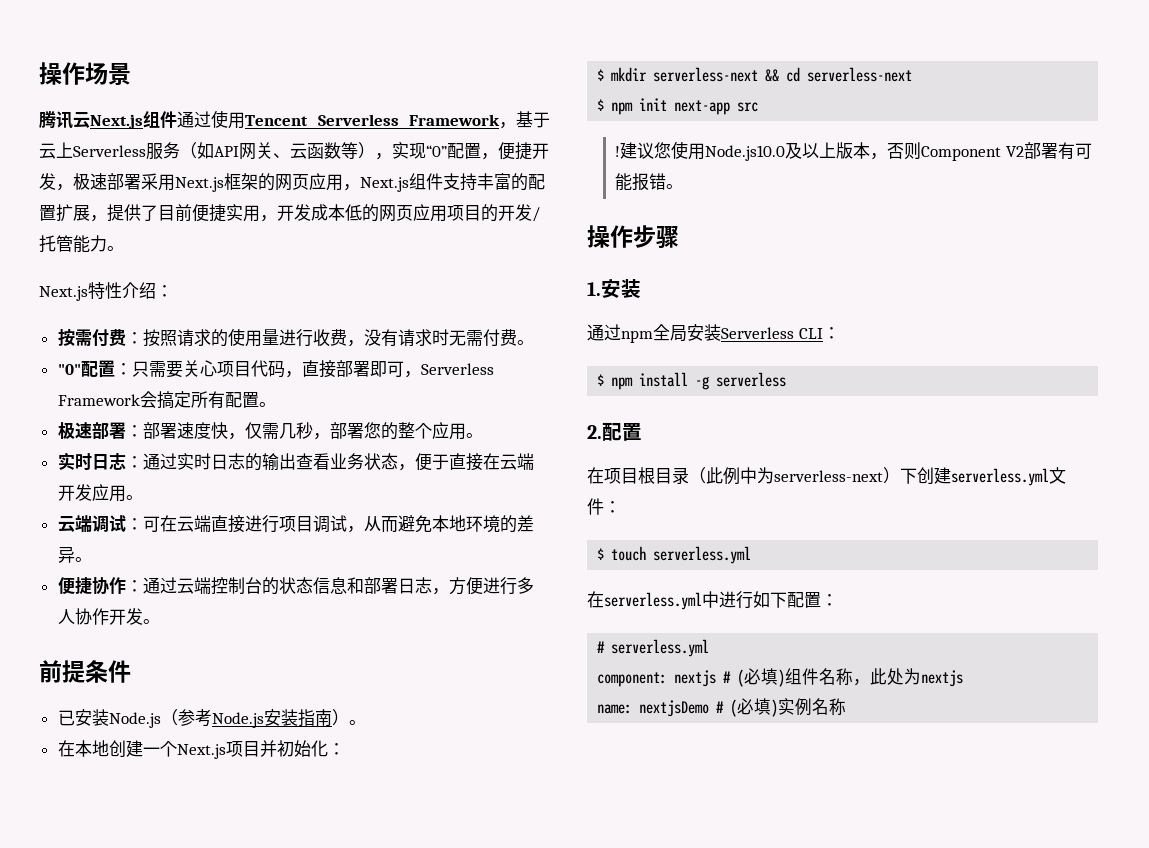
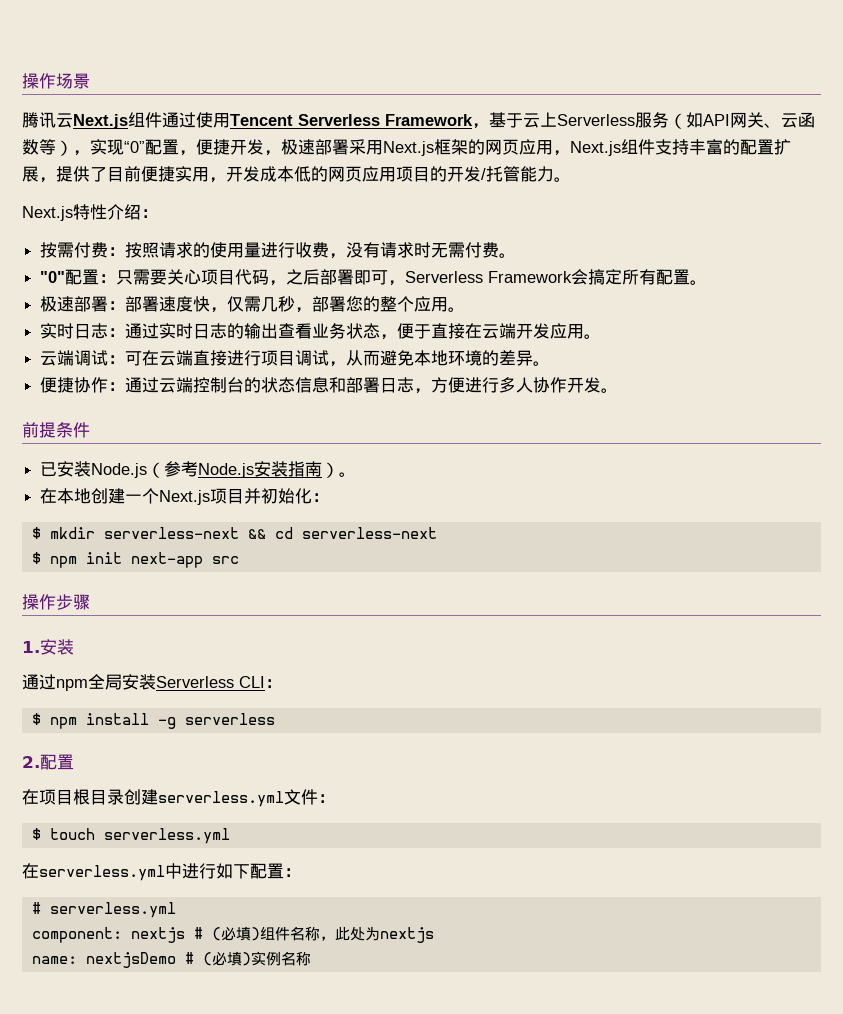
[301,360,336,378] 直接 -> [286,269,321,285] 之后
[615,141,1092,161] [615,173,684,191] // !建议您使用Node.js10.0及以上版本，否则Component V2部署有可能报错。 -> (239, 560) none
[689,467,917,485] （此例中为serverless-next）下 -> (124, 797) none

